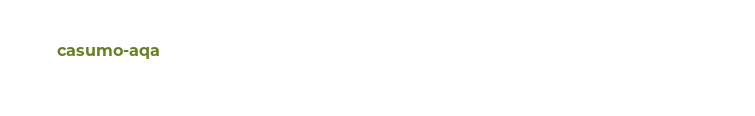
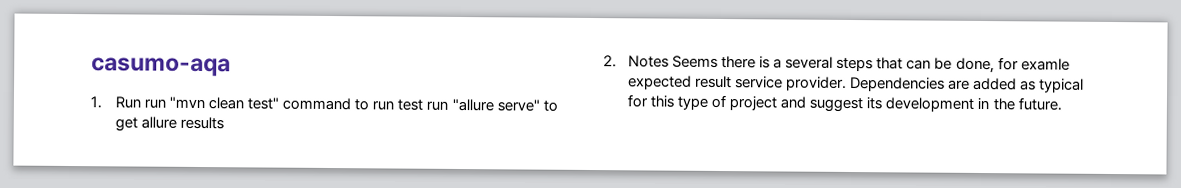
(160, 53) none -> [90,96,558,112] [115,116,225,132] [603,55,1070,74] [628,75,1085,93] [627,94,1062,113] // 1. Run run "mvn clean test" command to run test run "allure serve" to get allure results // 2. Notes Seems there is a several steps that can be done, for examle expected result service provider. Dependencies are added as typical for this type of project and suggest its development in the future.

